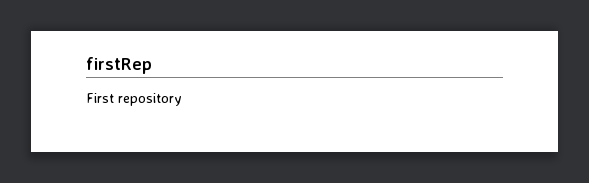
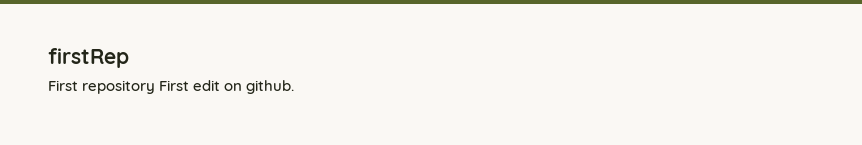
(182, 99) none -> [159,80,295,94] First edit on github.

